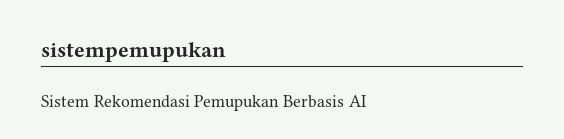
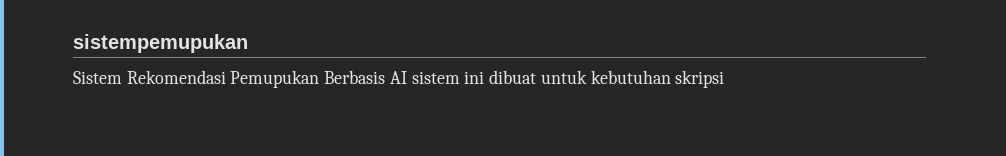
(366, 101) none -> [411,70,725,88] sistem ini dibuat untuk kebutuhan skripsi

